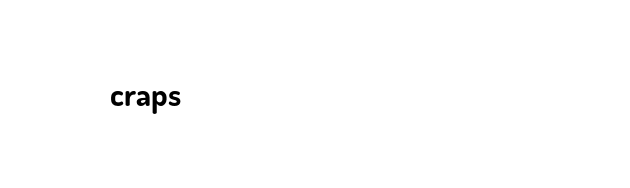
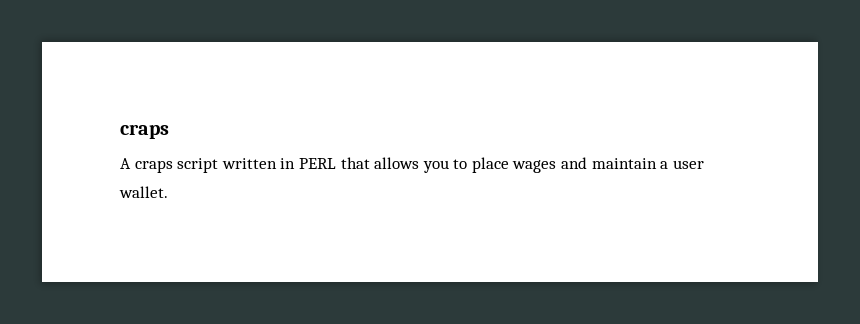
[110,91,181,114] craps -> [120,124,169,139] [120,157,704,173] [119,186,168,198] craps // A craps script written in PERL that allows you to place wages and maintain a user wallet.

